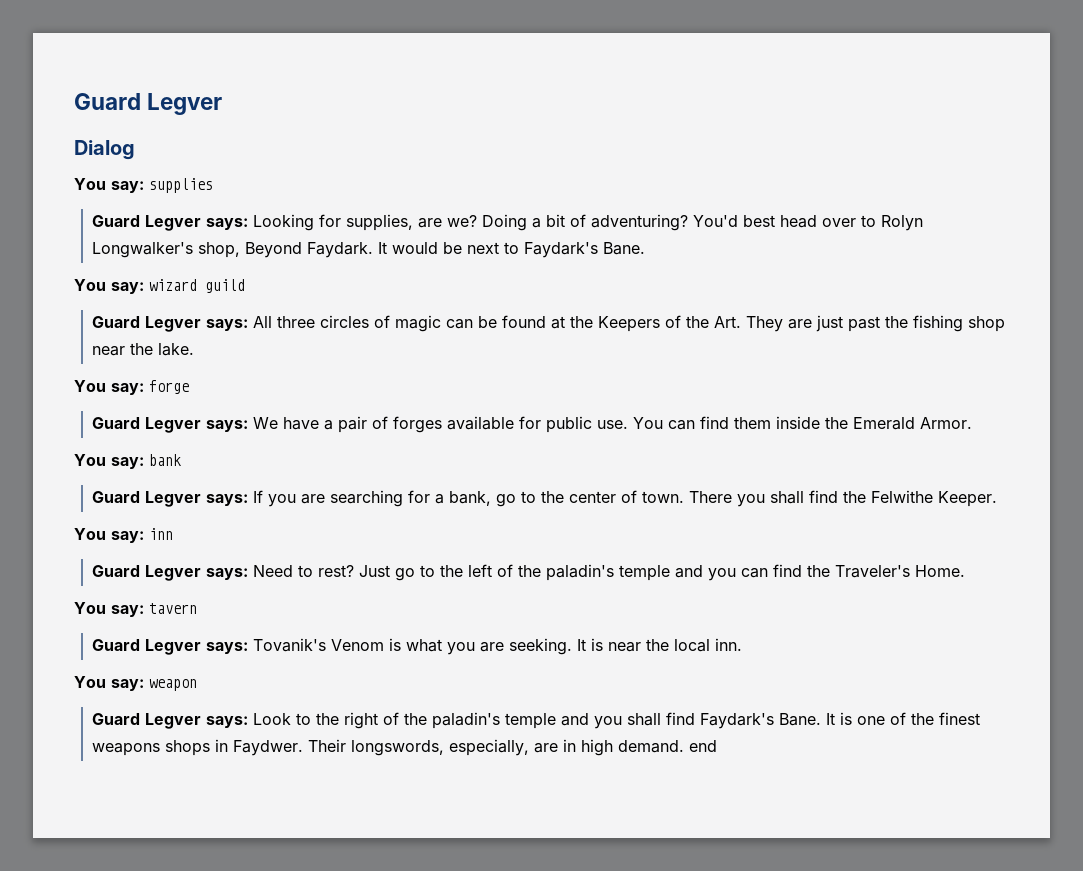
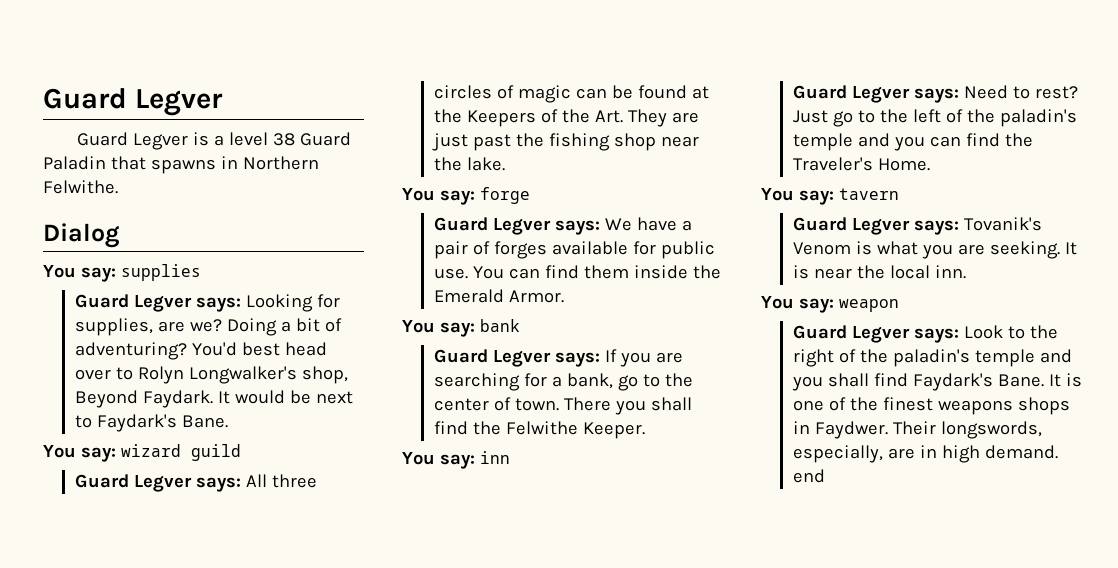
[74,93,223,115] Guard Legver -> [43,88,223,116] [77,132,352,150] [43,156,319,174] [43,180,118,194] Guard Legver // Guard Legver is a level 38 Guard Paladin that spawns in Northern Felwithe.

